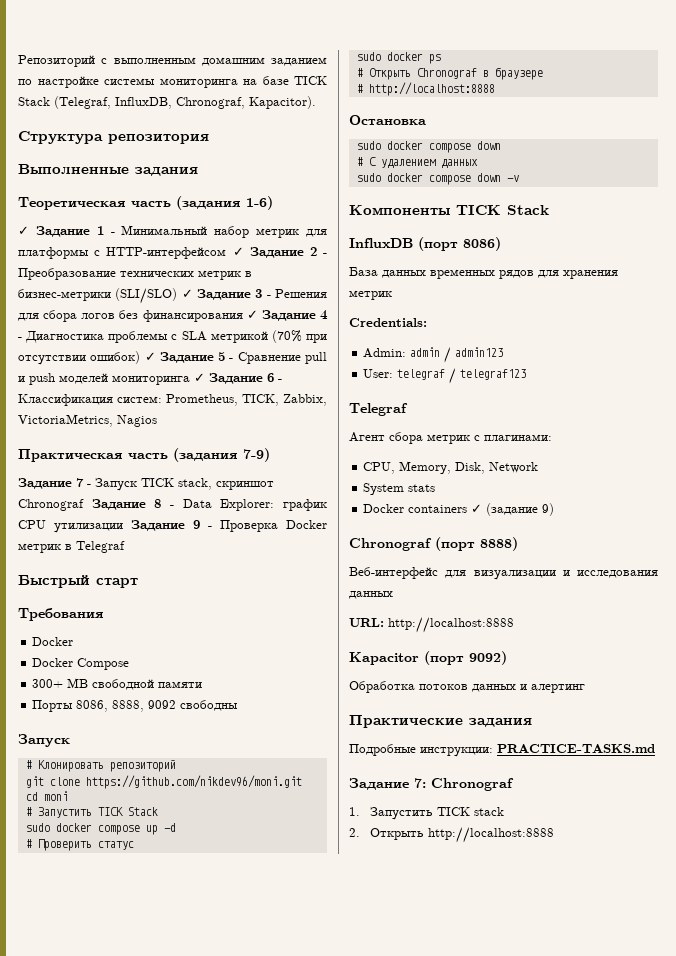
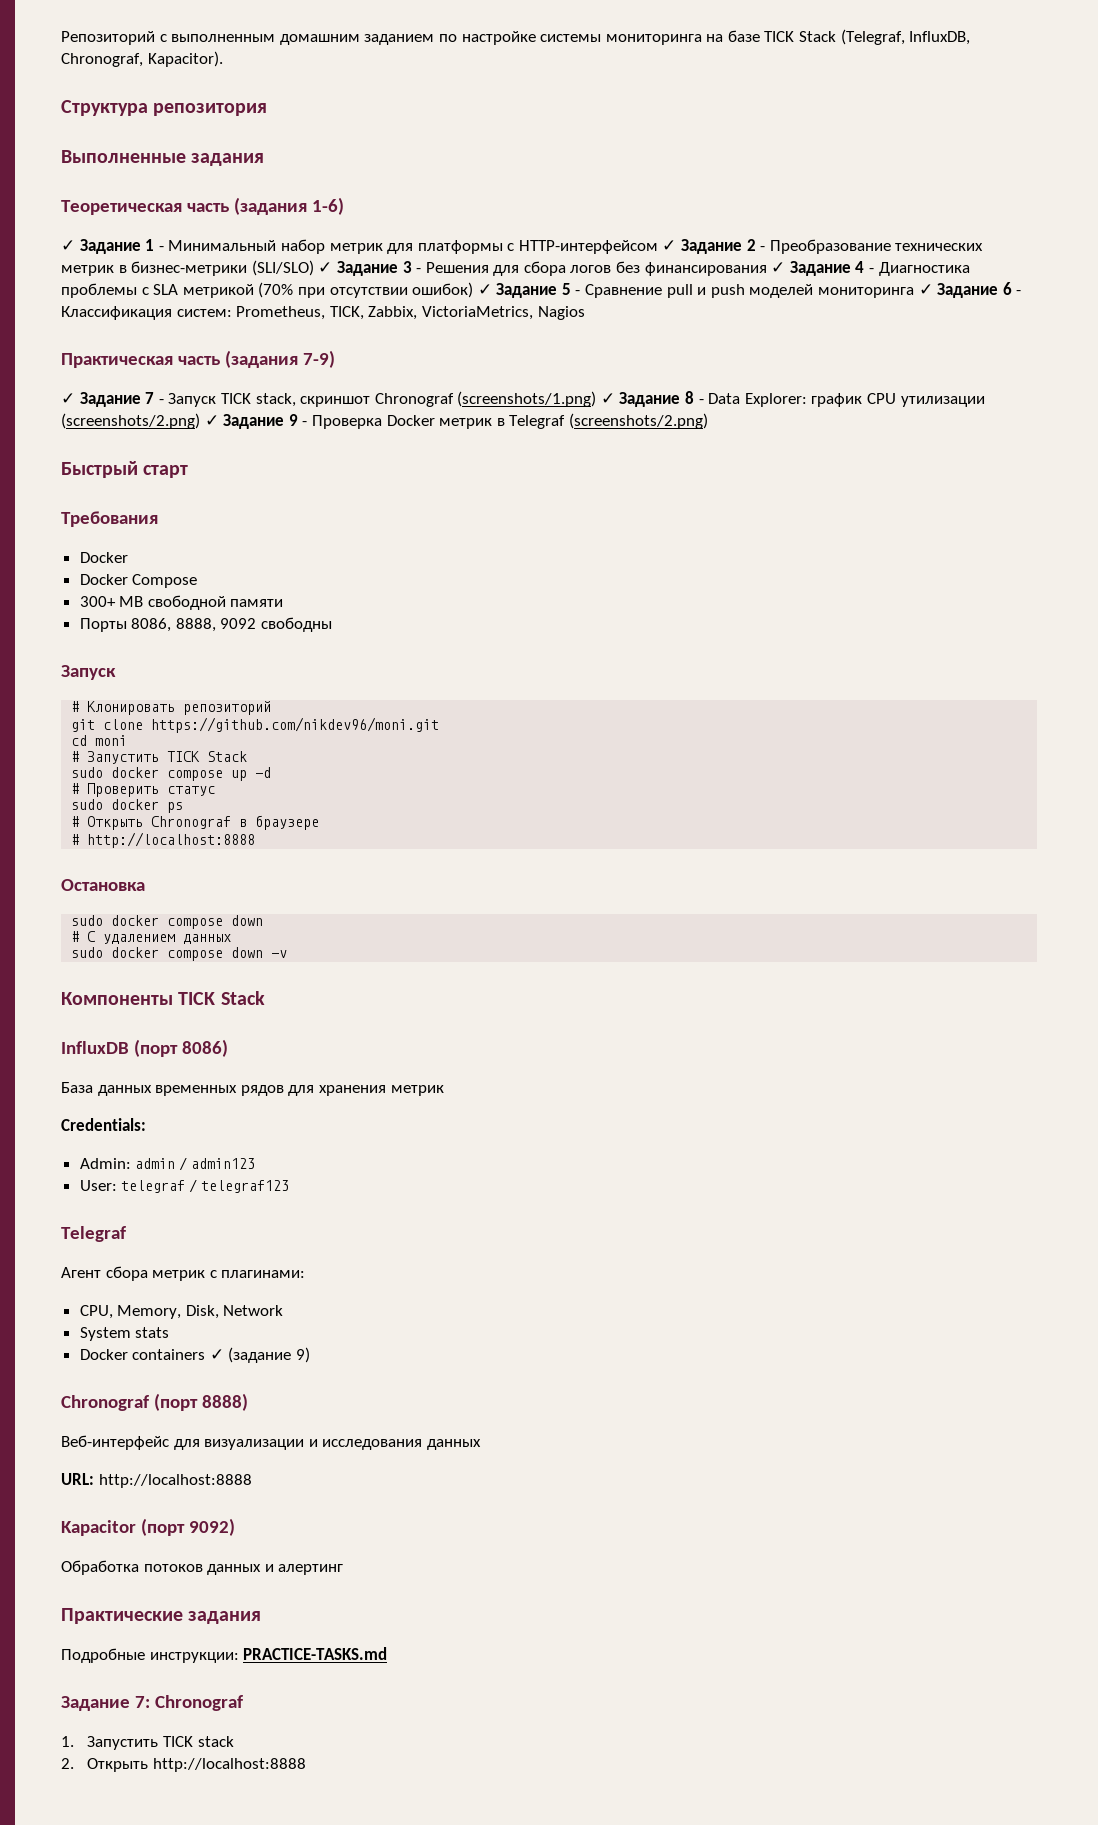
(270, 455) none -> [61,393,75,404] ✓
(84, 505) none -> [457,391,615,407] (screenshots/1.png) ✓
(123, 528) none -> [61,413,219,429] (screenshots/2.png) ✓
(125, 547) none -> [568,413,708,429] (screenshots/2.png)

